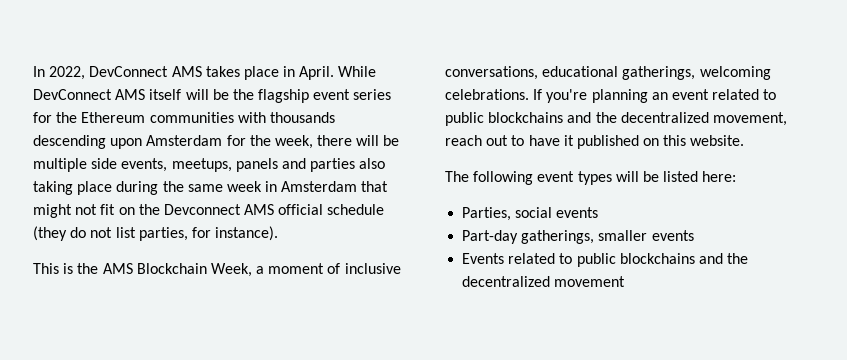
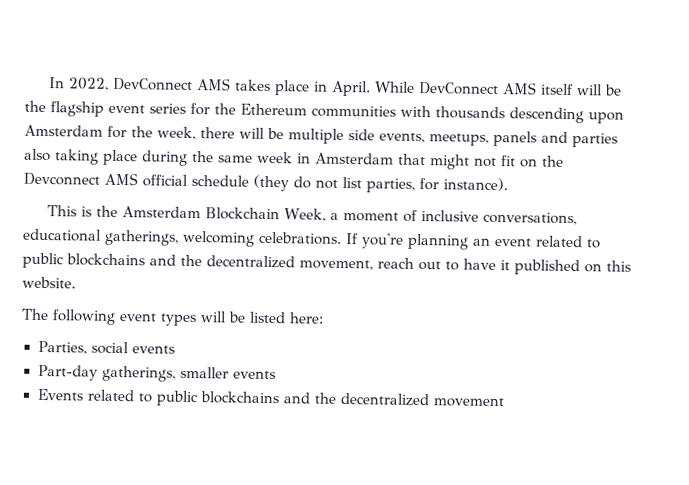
[102,263,133,274] AMS -> [122,206,202,219] Amsterdam

